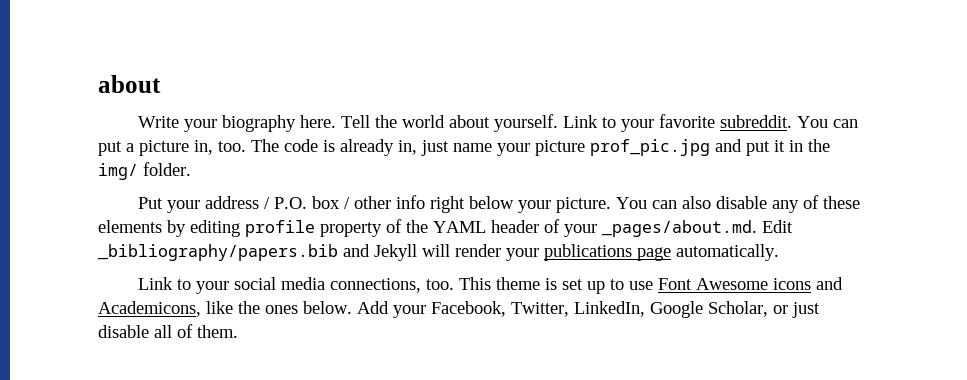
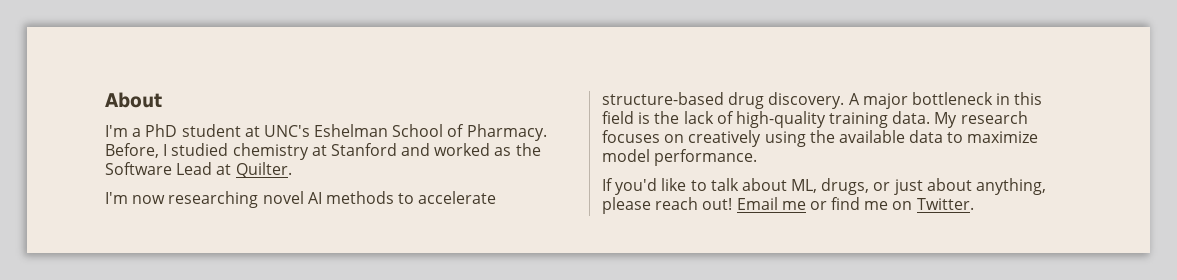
[98,75,161,93] [137,114,858,132] [98,139,830,156] [98,162,191,180] [137,195,860,213] [98,219,793,237] [98,244,779,261] [137,277,843,294] [98,301,820,318] [98,324,238,338] about // Write your biography here. Tell the world about yourself. Link to your favorite subreddit. You can put a picture in, too. The code is already in, just name your picture prof_pic.jpg and put it in the img/ folder. // Put your address / P.O. box / other info right below your picture. You can also disable any of these elements by editing profile property of the YAML header of your _pages/about.md. Edit _bibliography/papers.bib and Jekyll will render your publications page automatically. // Link to your social media connections, too. This theme is set up to use Font Awesome icons and Academicons, like the ones below. Add your Facebook, Twitter, LinkedIn, Google Scholar, or just disable all of them. -> [105,92,162,108] [105,124,547,141] [105,143,541,160] [105,162,292,178] [105,191,497,208] [602,92,1043,109] [602,111,1028,128] [602,130,1039,147] [602,149,758,166] [602,178,1047,195] [602,197,974,214] About // I'm a PhD student at UNC's Eshelman School of Pharmacy. Before, I studied chemistry at Stanford and worked as the Software Lead at Quilter. // I'm now researching novel AI methods to accelerate structure-based drug discovery. A major bottleneck in this field is the lack of high-quality training data. My research focuses on creatively using the available data to maximize model performance. // If you'd like to talk about ML, drugs, or just about anything, please reach out! Email me or find me on Twitter.

